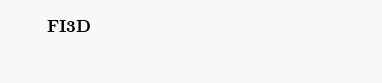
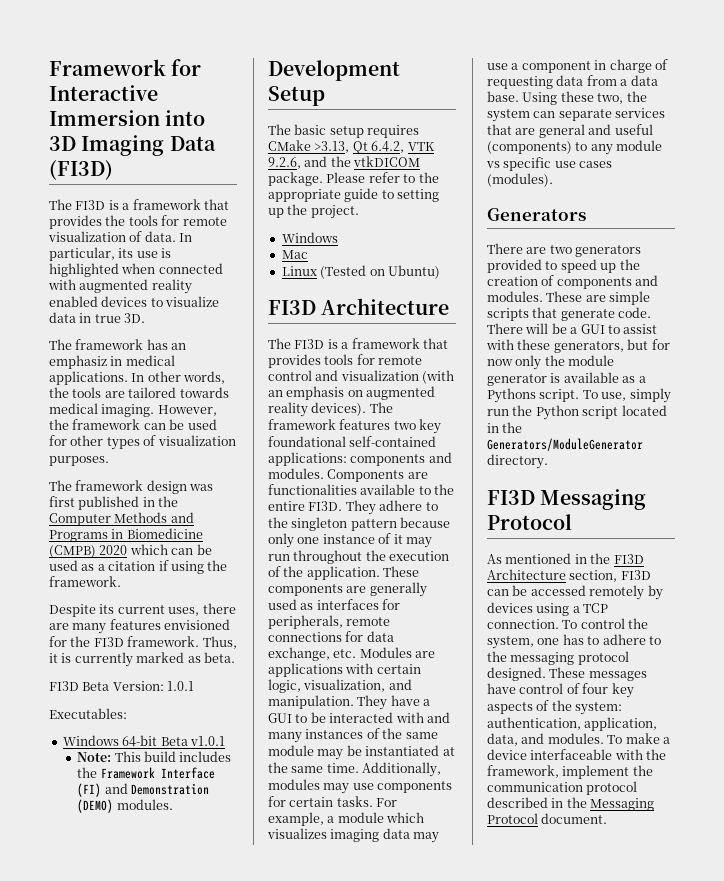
[47,20,91,32] FI3D -> [49,59,202,76] [49,85,158,101] [49,110,206,126] [49,135,216,156] [49,160,113,180] [49,199,229,210] [49,215,227,229] [48,231,193,242] [49,247,172,261] [49,263,223,277] [48,279,192,294] [49,296,220,307] [49,312,146,323] [49,339,187,350] [49,355,175,369] [49,371,226,385] [49,387,229,398] [49,403,217,417] [49,419,217,430] [49,435,236,450] [49,456,109,466] [49,480,214,494] [49,496,179,510] [49,512,194,526] [49,528,203,542] [49,544,212,558] [49,560,228,574] [49,576,121,587] [49,603,236,617] [49,619,231,634] [49,636,237,649] [49,652,235,667] [49,681,195,691] [49,708,127,719] [62,735,225,747] [77,751,232,762] [77,767,215,779] [77,783,209,797] [77,799,173,813] [268,60,400,81] [268,86,325,106] [268,124,420,138] [268,140,435,154] [268,156,421,169] [268,172,439,186] [268,188,440,202] [268,204,359,219] [281,232,338,243] [281,250,308,259] [281,265,440,279] [268,298,450,315] [268,338,448,349] [268,354,423,368] [268,370,455,384] [268,386,436,400] [268,402,393,417] [268,419,442,434] [268,436,437,447] [268,452,452,466] [268,468,428,482] [268,484,455,495] [268,500,438,515] [268,517,451,531] [268,533,432,548] [268,550,450,564] [268,566,420,580] [268,582,427,597] [268,599,401,610] [268,615,391,629] [268,631,394,642] [268,647,436,661] [268,663,421,677] [268,679,412,693] [268,695,431,710] [268,712,450,723] [268,728,438,743] [268,745,455,760] [268,762,442,777] [268,779,453,794] [268,796,398,807] [268,812,425,826] [267,828,440,843] [487,59,668,73] [487,75,658,89] [487,91,647,105] [487,108,666,122] [487,124,653,138] [487,140,663,155] [486,157,613,171] [487,173,553,187] [487,208,586,221] [487,243,642,257] [487,259,640,273] [487,275,659,289] [487,291,651,305] [487,307,652,321] [487,323,658,334] [486,339,670,353] [487,355,615,370] [487,372,646,386] [487,388,671,403] [487,405,667,420] [487,422,523,433] [487,438,643,451] [487,454,548,469] [487,489,647,510] [487,514,572,530] [487,553,644,564] [487,569,651,582] [487,585,663,600] [487,602,609,616] [487,618,649,629] [487,634,661,649] [487,651,629,665] [487,667,647,681] [487,683,634,698] [487,700,623,715] [487,717,658,731] [487,733,670,746] [487,749,667,760] [487,765,653,779] [487,781,638,795] [487,797,655,811] [487,813,608,824] Framework for Interactive Immersion into 3D Imaging Data (FI3D) // The FI3D is a framework that provides the tools for remote visualization of data. In particular, its use is highlighted when connected with augmented reality enabled devices to visualize data in true 3D. // The framework has an emphasiz in medical applications. In other words, the tools are tailored towards medical imaging. However, the framework can be used for other types of visualization purposes. // The framework design was first published in the Computer Methods and Programs in Biomedicine (CMPB) 2020 which can be used as a citation if using the framework. // Despite its current uses, there are many features envisioned for the FI3D framework. Thus, it is currently marked as beta. // FI3D Beta Version: 1.0.1 // Executables: // Windows 64-bit Beta v1.0.1 // Note: This build includes the Framework Interface (FI) and Demonstration (DEMO) modules. // Development Setup // The basic setup requires CMake >3.13, Qt 6.4.2, VTK 9.2.6, and the vtkDICOM package. Please refer to the appropriate guide to setting up the project. // Windows // Mac // Linux (Tested on Ubuntu) // FI3D Architecture // The FI3D is a framework that provides tools for remote control and visualization (with an emphasis on augmented reality devices). The framework features two key foundational self-contained applications: components and modules. Components are functionalities available to the entire FI3D. They adhere to the singleton pattern because only one instance of it may run throughout the execution of the application. These components are generally used as interfaces for peripherals, remote connections for data exchange, etc. Modules are applications with certain logic, visualization, and manipulation. They have a GUI to be interacted with and many instances of the same module may be instantiated at the same time. Additionally, modules may use components for certain tasks. For example, a module which visualizes imaging data may use a component in charge of requesting data from a data base. Using these two, the system can separate services that are general and useful (components) to any module vs specific use cases (modules). // Generators // There are two generators provided to speed up the creation of components and modules. These are simple scripts that generate code. There will be a GUI to assist with these generators, but for now only the module generator is available as a Pythons script. To use, simply run the Python script located in the Generators/ModuleGenerator directory. // FI3D Messaging Protocol // As mentioned in the FI3D Architecture section, FI3D can be accessed remotely by devices using a TCP connection. To control the system, one has to adhere to the messaging protocol designed. These messages have control of four key aspects of the system: authentication, application, data, and modules. To make a device interfaceable with the framework, implement the communication protocol described in the Messaging Protocol document.

